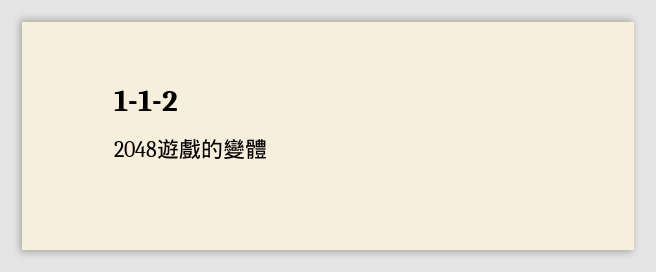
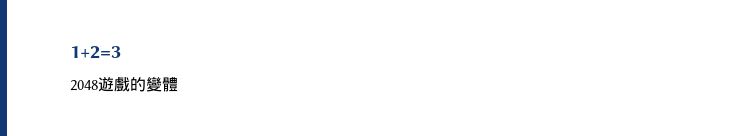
[114,90,178,111] 1-1-2 -> [70,46,121,59] 1+2=3

